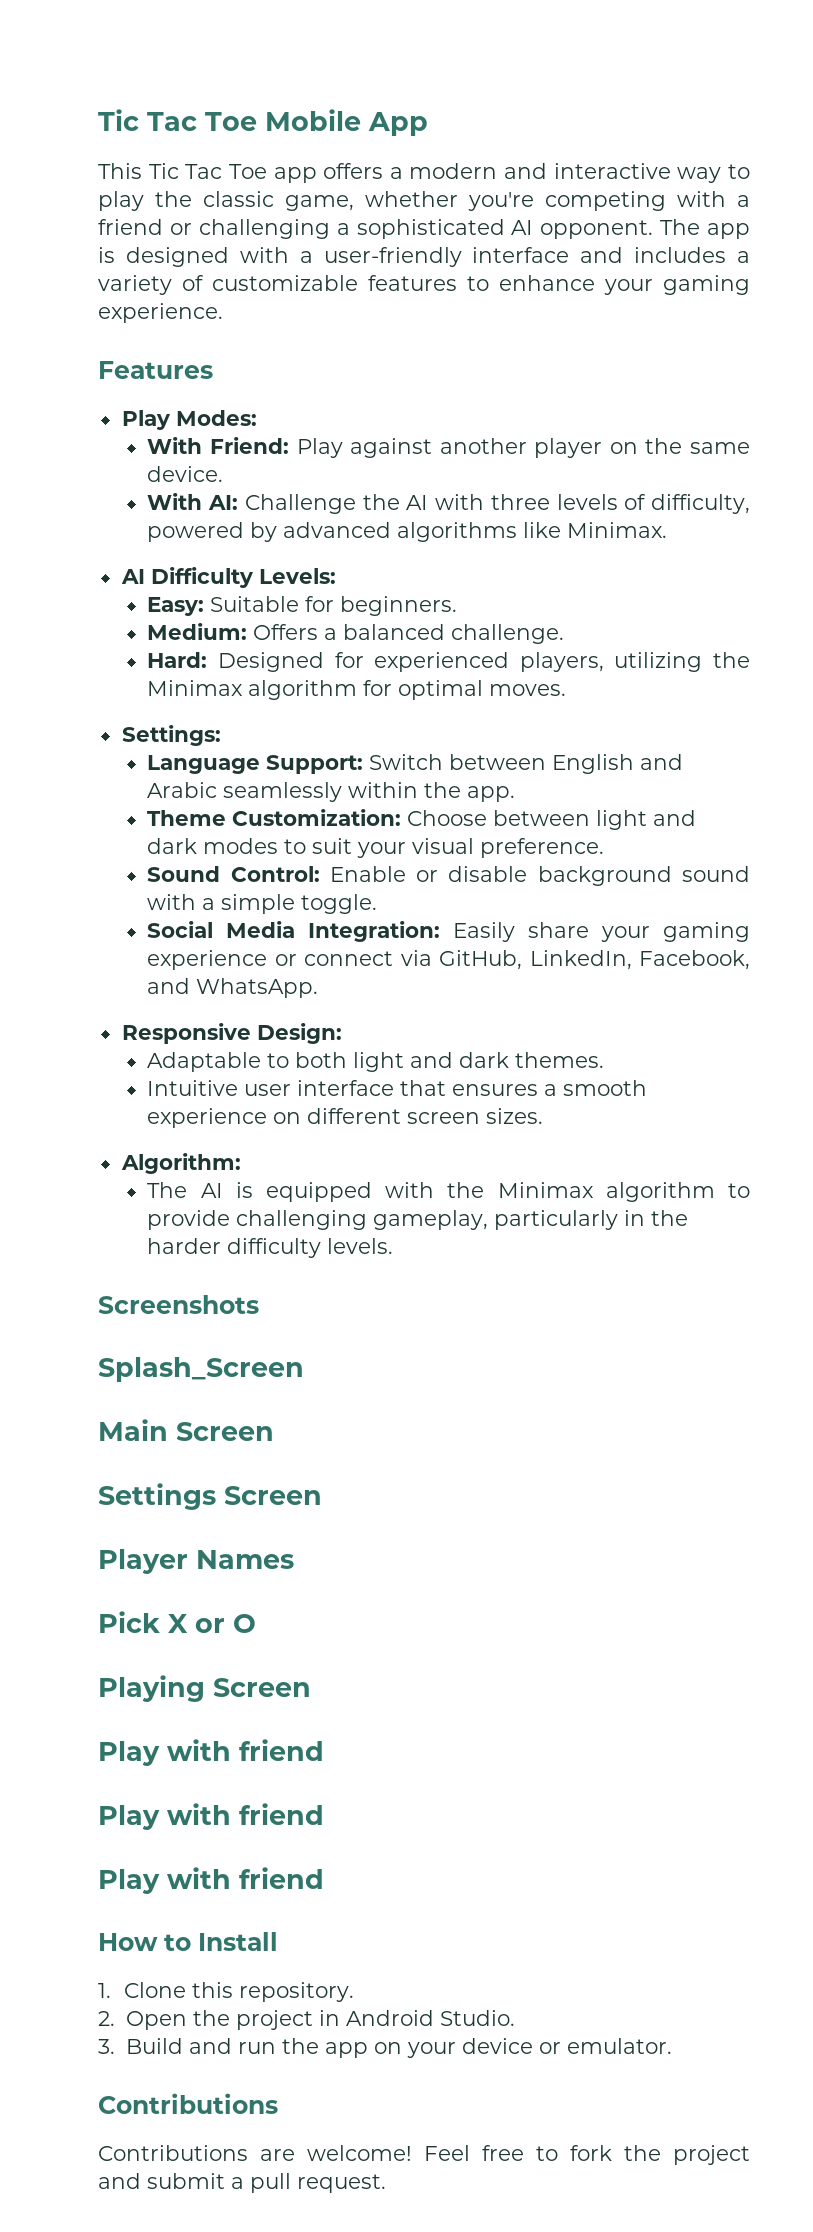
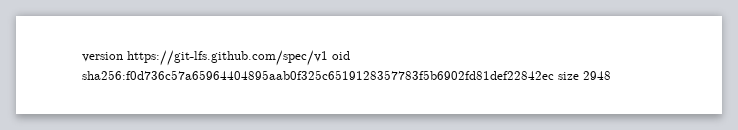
[98,109,428,136] [98,163,750,183] [98,191,750,211] [98,219,750,239] [98,247,750,267] [98,275,750,295] [98,303,223,323] [98,361,213,379] [121,410,257,430] [147,437,750,458] [147,466,224,482] [147,493,751,514] [147,522,668,542] [120,567,336,588] [147,596,458,616] [147,623,565,644] [147,652,751,672] [147,680,567,700] [121,725,221,746] [147,754,684,774] [147,782,516,802] [147,809,697,830] [147,838,605,858] [147,866,750,886] [147,894,378,914] [147,921,750,942] [147,950,750,970] [147,978,319,998] [121,1023,342,1044] [147,1052,605,1072] [147,1080,648,1096] [147,1108,544,1128] [120,1153,241,1174] [147,1182,750,1202] [147,1210,689,1230] [147,1238,394,1258] [98,1295,259,1314] [98,1357,304,1382] [98,1419,274,1441] [98,1483,322,1510] [98,1549,294,1574] [98,1611,256,1633] [98,1675,311,1702] [98,1739,324,1766] [98,1803,324,1830] [98,1867,324,1894] [98,1932,278,1951] [98,1982,354,2002] [98,2010,515,2030] [98,2038,672,2058] [98,2093,278,2114] [98,2145,750,2165] [98,2173,386,2193] Tic Tac Toe Mobile App // This Tic Tac Toe app offers a modern and interactive way to play the classic game, whether you're competing with a friend or challenging a sophisticated AI opponent. The app is designed with a user-friendly interface and includes a variety of customizable features to enhance your gaming experience. // Features // Play Modes: // With Friend: Play against another player on the same device. // With AI: Challenge the AI with three levels of difficulty, powered by advanced algorithms like Minimax. // AI Difficulty Levels: // Easy: Suitable for beginners. // Medium: Offers a balanced challenge. // Hard: Designed for experienced players, utilizing the Minimax algorithm for optimal moves. // Settings: // Language Support: Switch between English and Arabic seamlessly within the app. // Theme Customization: Choose between light and dark modes to suit your visual preference. // Sound Control: Enable or disable background sound with a simple toggle. // Social Media Integration: Easily share your gaming experience or connect via GitHub, LinkedIn, Facebook, and WhatsApp. // Responsive Design: // Adaptable to both light and dark themes. // Intuitive user interface that ensures a smooth experience on different screen sizes. // Algorithm: // The AI is equipped with the Minimax algorithm to provide challenging gameplay, particularly in the harder difficulty levels. // Screenshots // Splash_Screen // Main Screen // Settings Screen // Player Names // Pick X or O // Playing Screen // Play with friend // Play with friend // Play with friend // How to Install // 1. Clone this repository. // 2. Open the project in Android Studio. // 3. Build and run the app on your device or emulator. // Contributions // Contributions are welcome! Feel free to fork the project and submit a pull request. -> [82,50,350,66] [82,70,611,80] version https://git-lfs.github.com/spec/v1 oid sha256:f0d736c57a65964404895aab0f325c6519128357783f5b6902fd81def22842ec size 2948

